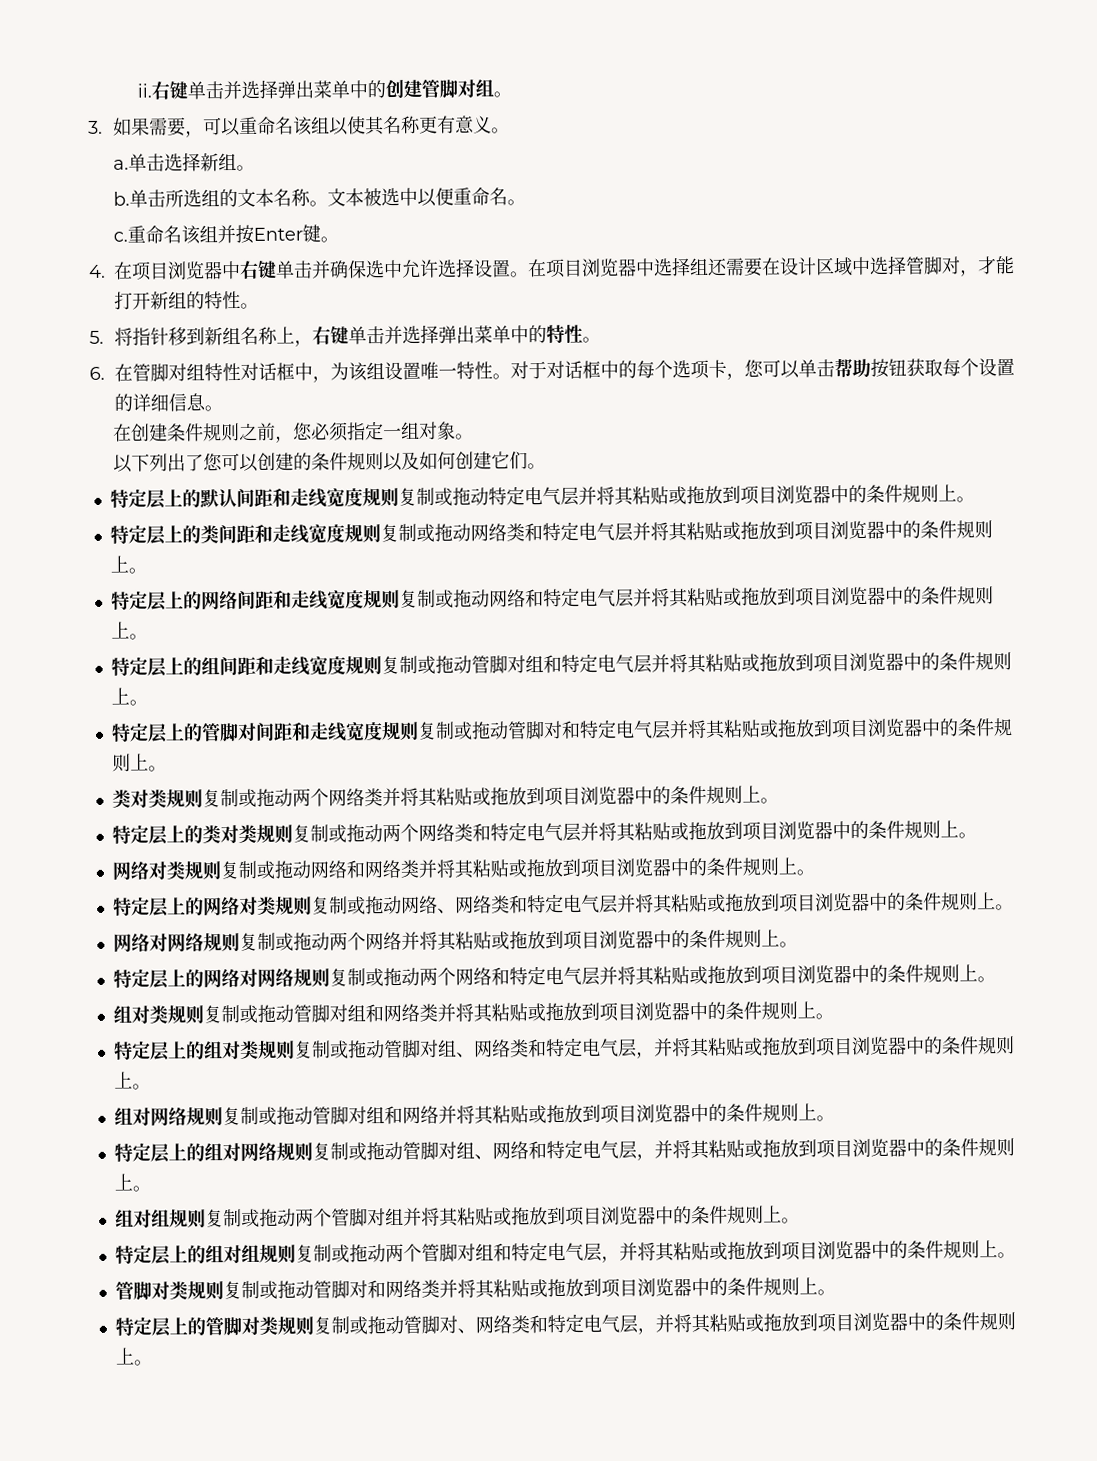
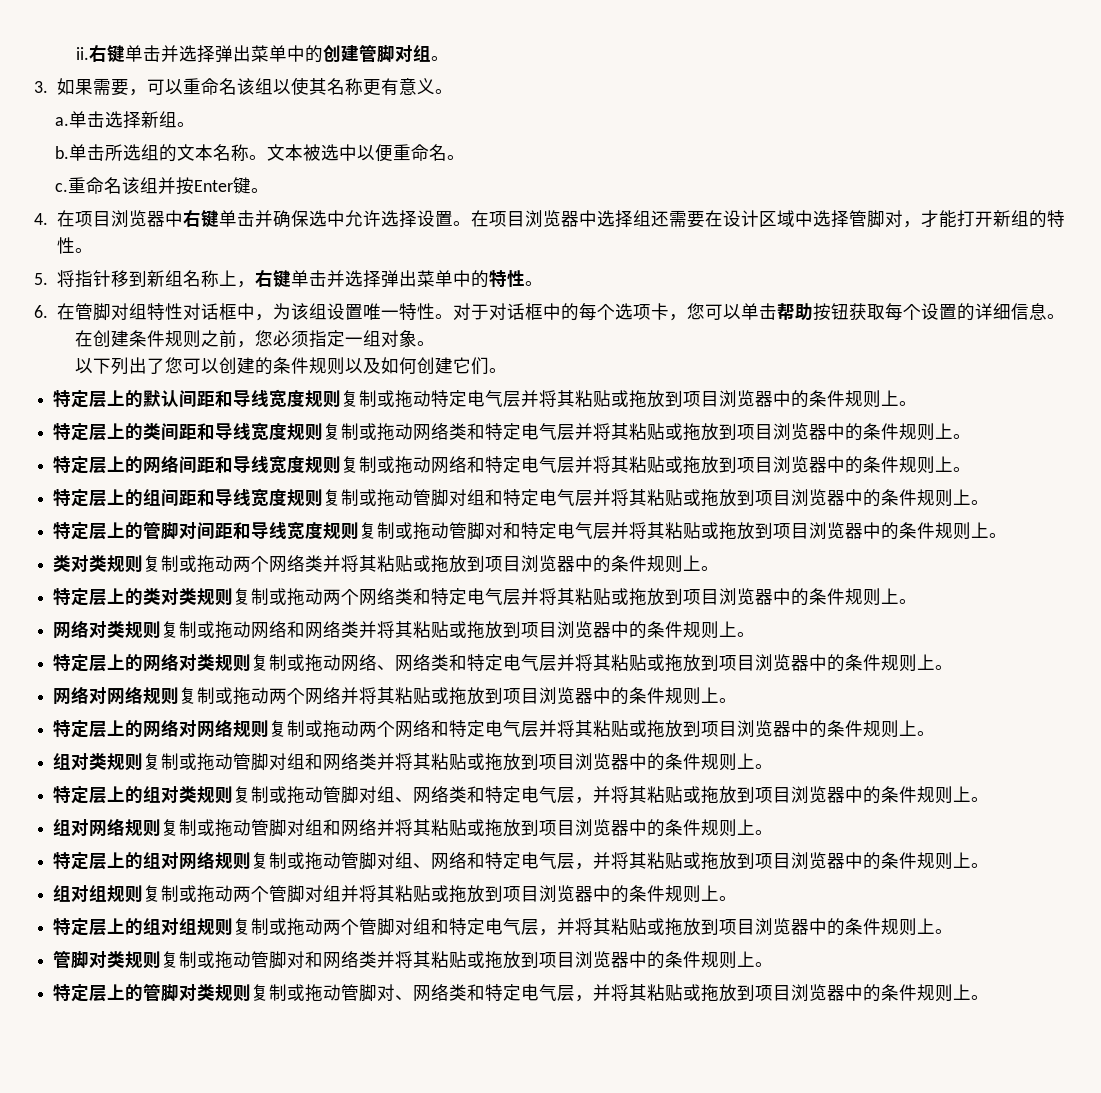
[289,488,309,507] 走 -> [233,390,252,407] 导
[271,524,291,543] 走 -> [215,423,234,440] 导
[290,590,310,609] 走 -> [233,456,252,473] 导
[272,656,292,675] 走 -> [215,489,234,506] 导
[308,722,329,741] 走 -> [251,522,270,539] 导

